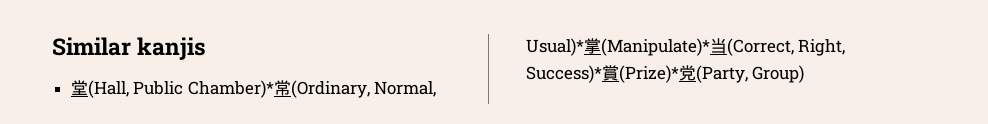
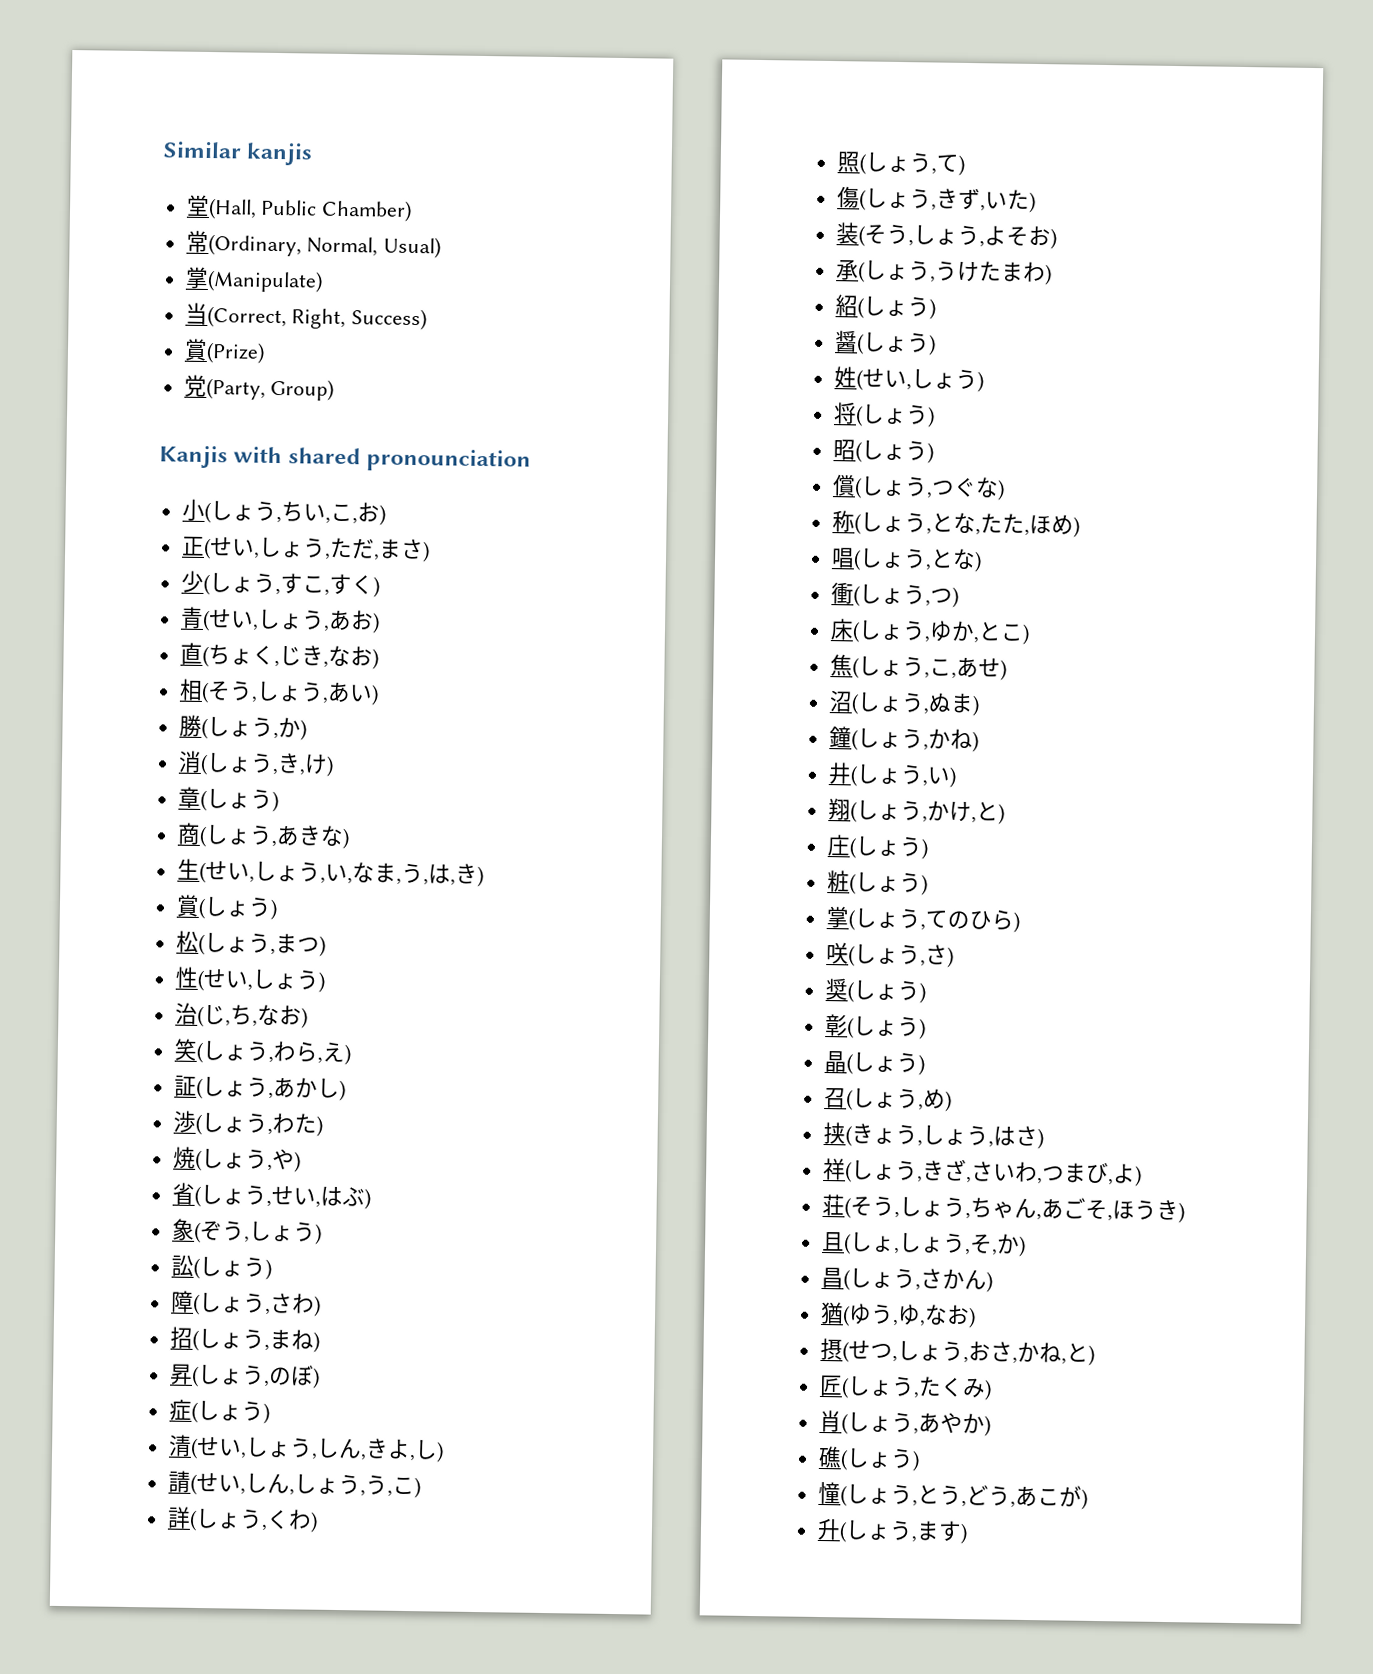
[187,80,274,98] Chamber)* -> [321,199,413,222] Chamber) //
[525,38,846,56] [525,65,805,83] Usual)*掌(Manipulate)*当(Correct, Right, Success)*賞(Prize)*党(Party, Group) -> [383,236,442,259] [184,266,323,293] [184,302,428,331] [183,338,265,364] [183,374,335,401] [159,445,532,473] [181,498,386,526] [181,536,430,563] [180,570,380,598] [179,606,380,634] [179,642,379,670] [178,678,379,706] [178,714,307,741] [177,750,334,777] [177,786,279,813] [176,822,350,850] [176,858,484,888] [175,894,278,921] [175,930,326,957] [174,966,326,993] [174,1002,308,1029] [173,1038,351,1066] [173,1075,346,1102] [172,1110,323,1137] [172,1146,301,1173] [171,1182,371,1210] [171,1218,322,1245] [170,1254,272,1281] [170,1290,321,1317] [169,1326,320,1353] [169,1363,320,1389] [168,1399,270,1425] [167,1434,444,1463] [167,1470,421,1499] [166,1506,318,1533] [836,151,965,176] [836,186,1036,213] [835,222,1057,250] [835,259,1052,286] [834,294,936,320] [834,330,936,356] [833,366,984,393] [832,402,935,428] [832,439,934,464] [831,474,1005,501] [831,510,1080,538] [830,547,982,573] [830,582,959,608] [829,618,1030,645] [829,654,1007,681] [828,690,980,717] [828,726,979,753] [827,762,957,788] [827,798,1005,825] [826,834,929,860] [826,870,928,896] [825,906,1020,933] [825,942,954,968] [824,978,926,1004] [824,1014,926,1040] [823,1051,925,1076] [823,1087,952,1112] [822,1122,1044,1150] [822,1158,1142,1187] [821,1193,1185,1224] [821,1231,1026,1257] [820,1266,993,1293] [819,1301,976,1329] [819,1337,1095,1366] [818,1374,992,1401] [818,1409,991,1437] [817,1445,920,1472] [817,1481,1088,1510] [816,1517,968,1545] Usual) // 掌(Manipulate) // 当(Correct, Right, Success) // 賞(Prize) // 党(Party, Group) // Kanjis with shared pronounciation // 小(しょう,ちい,こ,お) // 正(せい,しょう,ただ,まさ) // 少(しょう,すこ,すく) // 青(せい,しょう,あお) // 直(ちょく,じき,なお) // 相(そう,しょう,あい) // 勝(しょう,か) // 消(しょう,き,け) // 章(しょう) // 商(しょう,あきな) // 生(せい,しょう,い,なま,う,は,き) // 賞(しょう) // 松(しょう,まつ) // 性(せい,しょう) // 治(じ,ち,なお) // 笑(しょう,わら,え) // 証(しょう,あかし) // 渉(しょう,わた) // 焼(しょう,や) // 省(しょう,せい,はぶ) // 象(ぞう,しょう) // 訟(しょう) // 障(しょう,さわ) // 招(しょう,まね) // 昇(しょう,のぼ) // 症(しょう) // 清(せい,しょう,しん,きよ,し) // 請(せい,しん,しょう,う,こ) // 詳(しょう,くわ) // 照(しょう,て) // 傷(しょう,きず,いた) // 装(そう,しょう,よそお) // 承(しょう,うけたまわ) // 紹(しょう) // 醤(しょう) // 姓(せい,しょう) // 将(しょう) // 昭(しょう) // 償(しょう,つぐな) // 称(しょう,とな,たた,ほめ) // 唱(しょう,とな) // 衝(しょう,つ) // 床(しょう,ゆか,とこ) // 焦(しょう,こ,あせ) // 沼(しょう,ぬま) // 鐘(しょう,かね) // 井(しょう,い) // 翔(しょう,かけ,と) // 庄(しょう) // 粧(しょう) // 掌(しょう,てのひら) // 咲(しょう,さ) // 奨(しょう) // 彰(しょう) // 晶(しょう) // 召(しょう,め) // 挟(きょう,しょう,はさ) // 祥(しょう,きざ,さいわ,つまび,よ) // 荘(そう,しょう,ちゃん,あごそ,ほうき) // 且(しょ,しょう,そ,か) // 昌(しょう,さかん) // 猶(ゆう,ゆ,なお) // 摂(せつ,しょう,おさ,かね,と) // 匠(しょう,たくみ) // 肖(しょう,あやか) // 礁(しょう) // 憧(しょう,とう,どう,あこが) // 升(しょう,ます)

